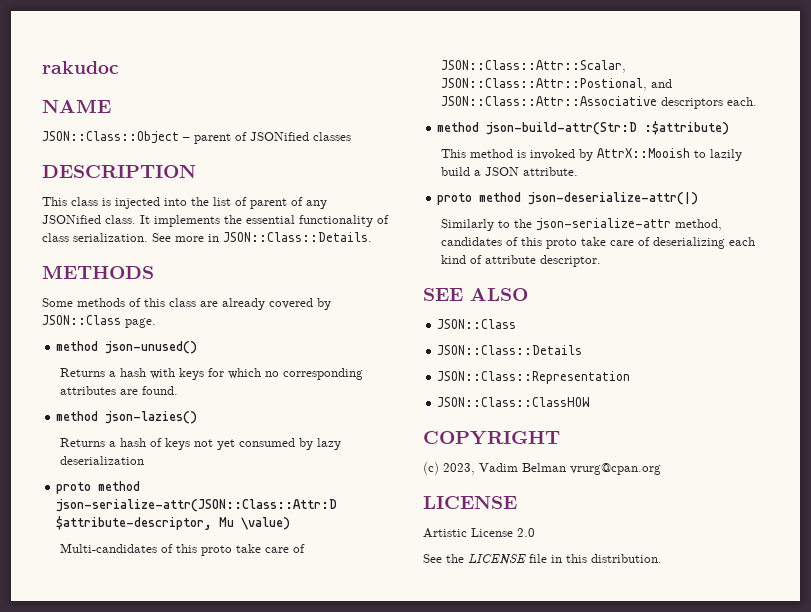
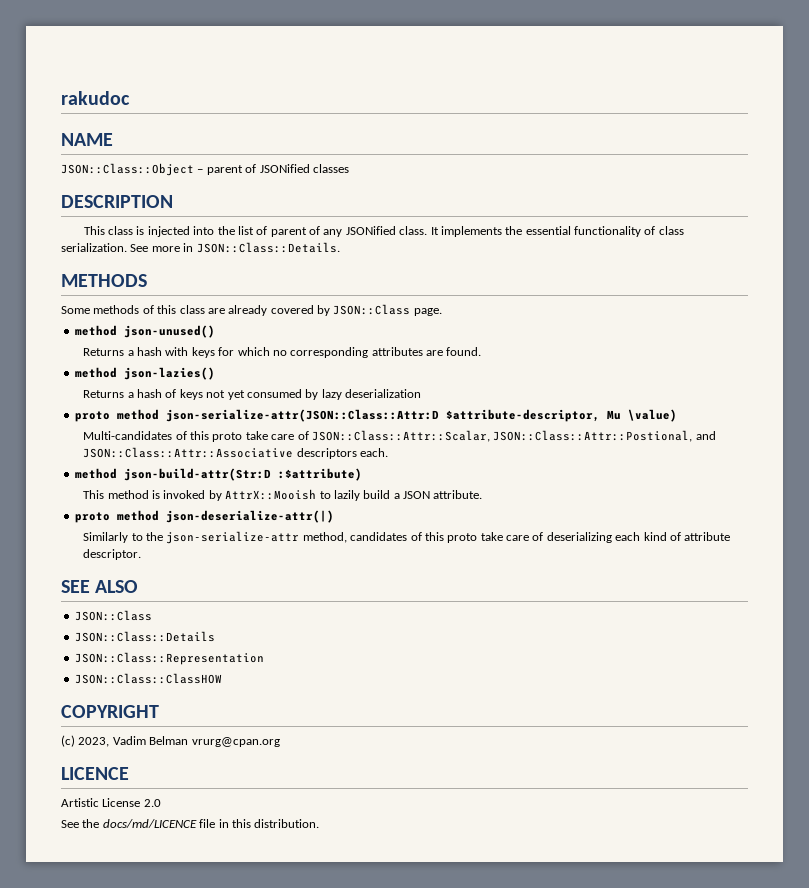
[423,496,517,509] LICENSE -> [61,767,129,780] LICENCE
[468,554,526,566] LICENSE -> [102,819,197,828] docs/md/LICENCE

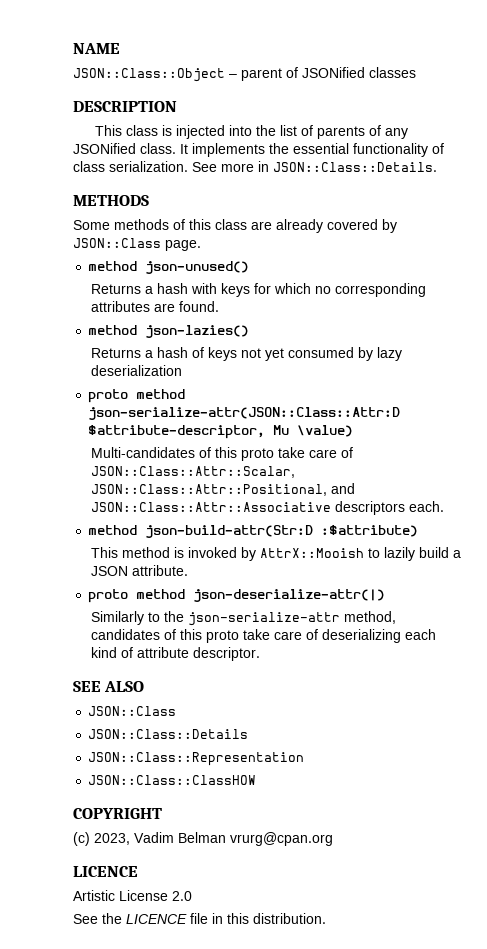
[61,91,130,105] rakudoc // -> (73, 48) none
[270,227,307,237] parent -> [316,126,365,139] parents
[493,430,693,442] JSON::Class::Attr::Postional, -> [90,484,327,496] JSON::Class::Attr::Positional,
[102,819,197,828] docs/md/LICENCE -> [126,914,187,924] LICENCE

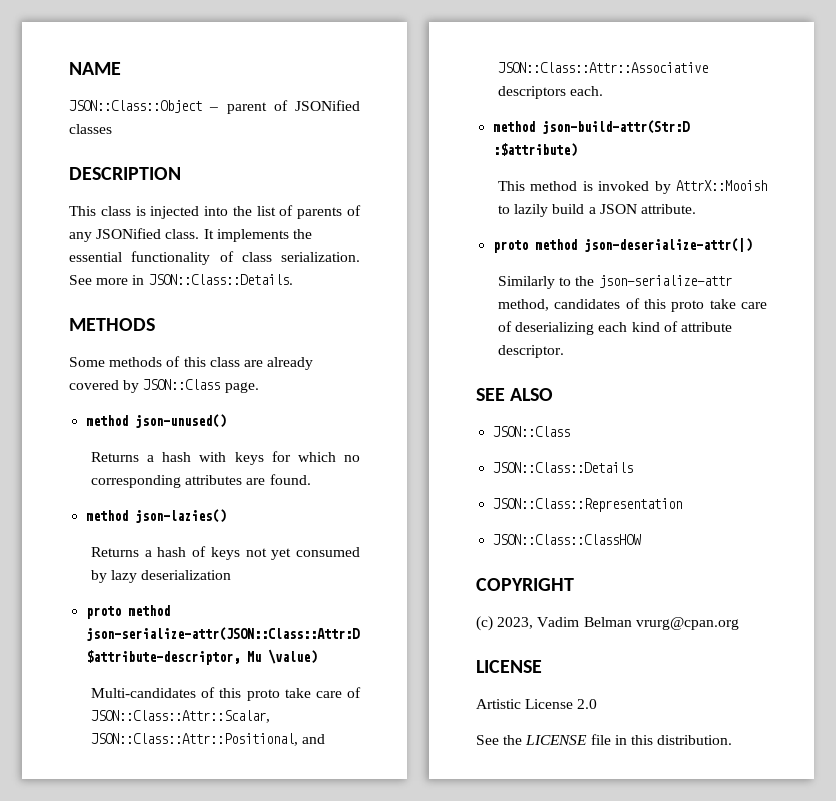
[73,866,138,877] LICENCE -> [476,660,542,673] LICENSE
[126,914,187,924] LICENCE -> [525,735,588,745] LICENSE

